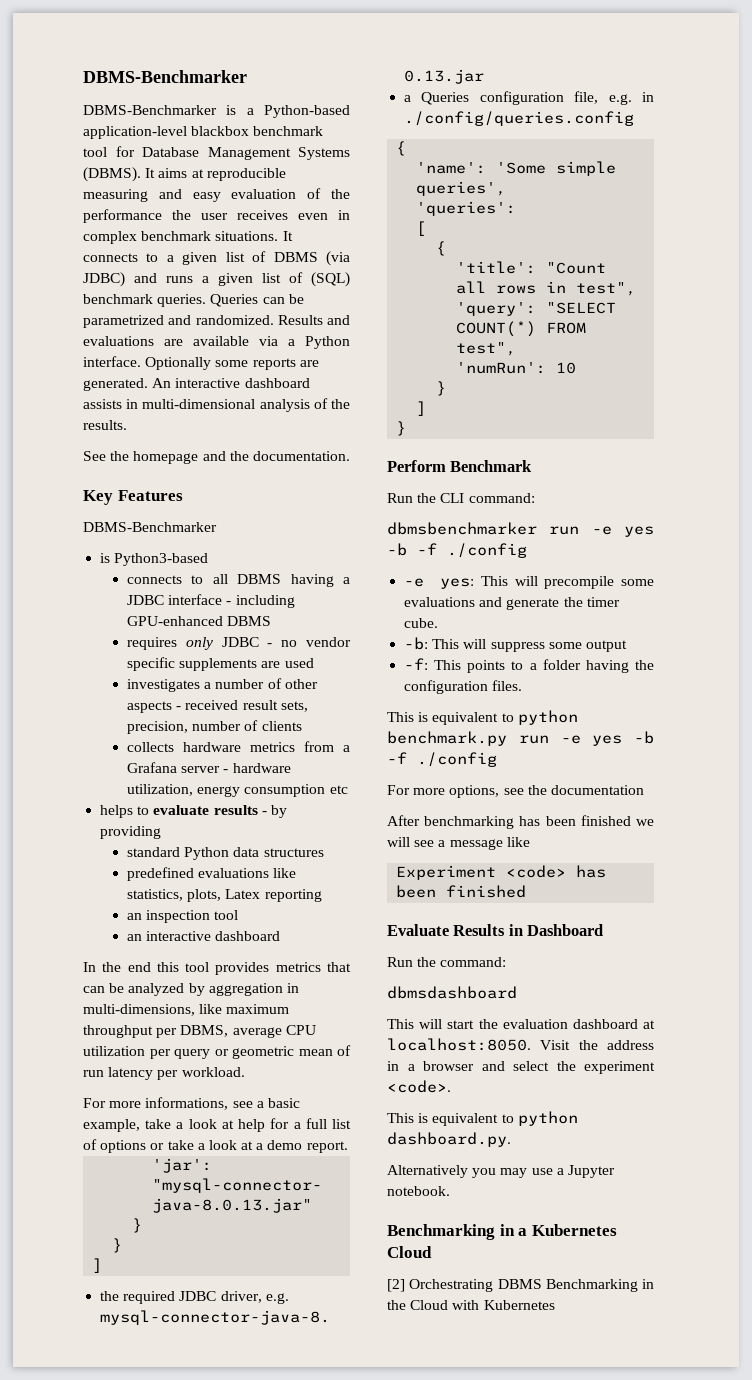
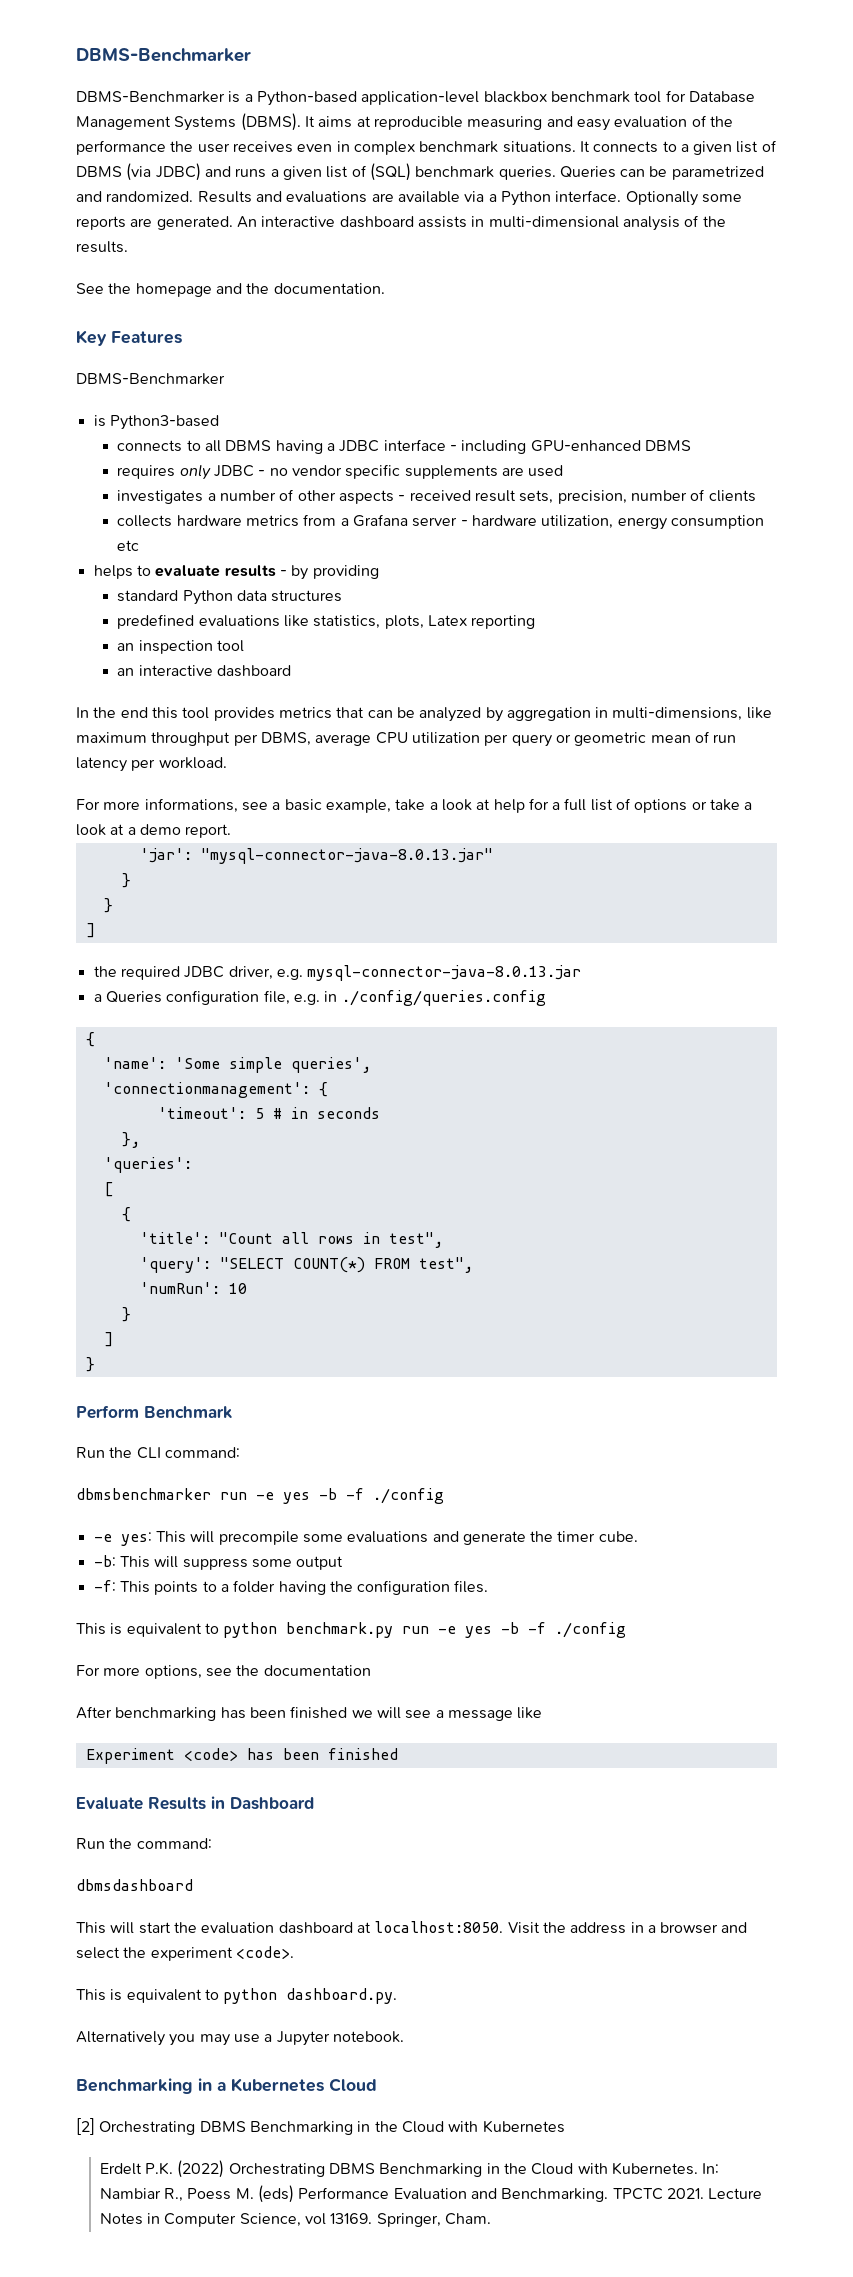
(507, 188) none -> [103,1082,328,1098] [157,1107,380,1119] [121,1132,140,1148] // 'connectionmanagement': { // 'timeout': 5 # in seconds // },
(555, 1305) none -> [99,2160,720,2178] [99,2185,763,2203] [99,2213,492,2227] // Erdelt P.K. (2022) Orchestrating DBMS Benchmarking in the Cloud with Kubernetes. In: Nambiar R., Poess M. (eds) Performance Evaluation and Benchmarking. TPCTC 2021. Lecture Notes in Computer Science, vol 13169. Springer, Cham.

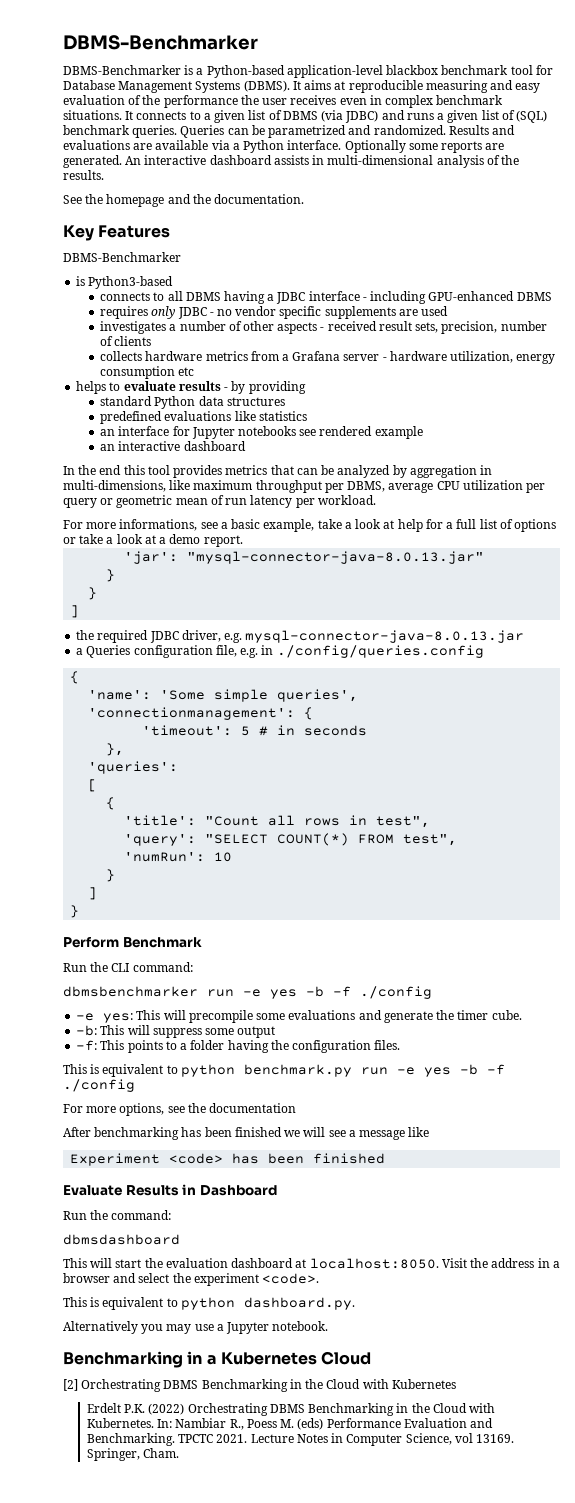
[313,615,536,629] [117,640,245,654] statistics, plots, Latex reporting // an inspection tool -> [258,411,307,421] [100,426,423,439] statistics // an interface for Jupyter notebooks see rendered example

